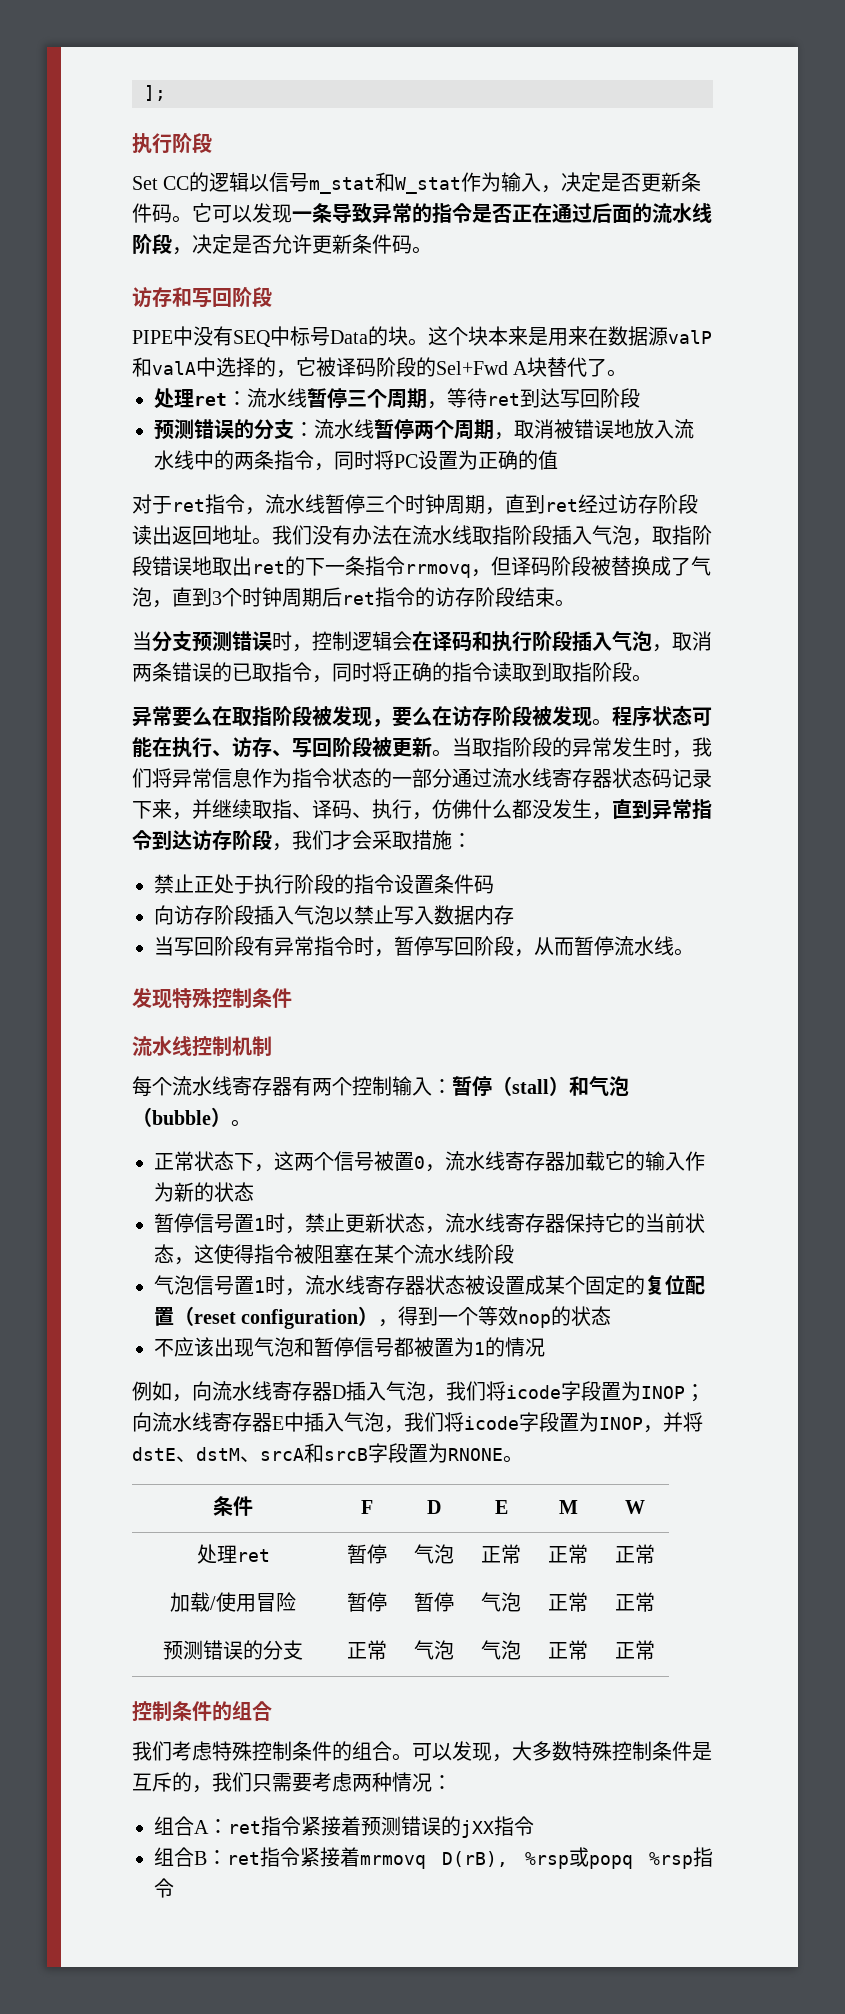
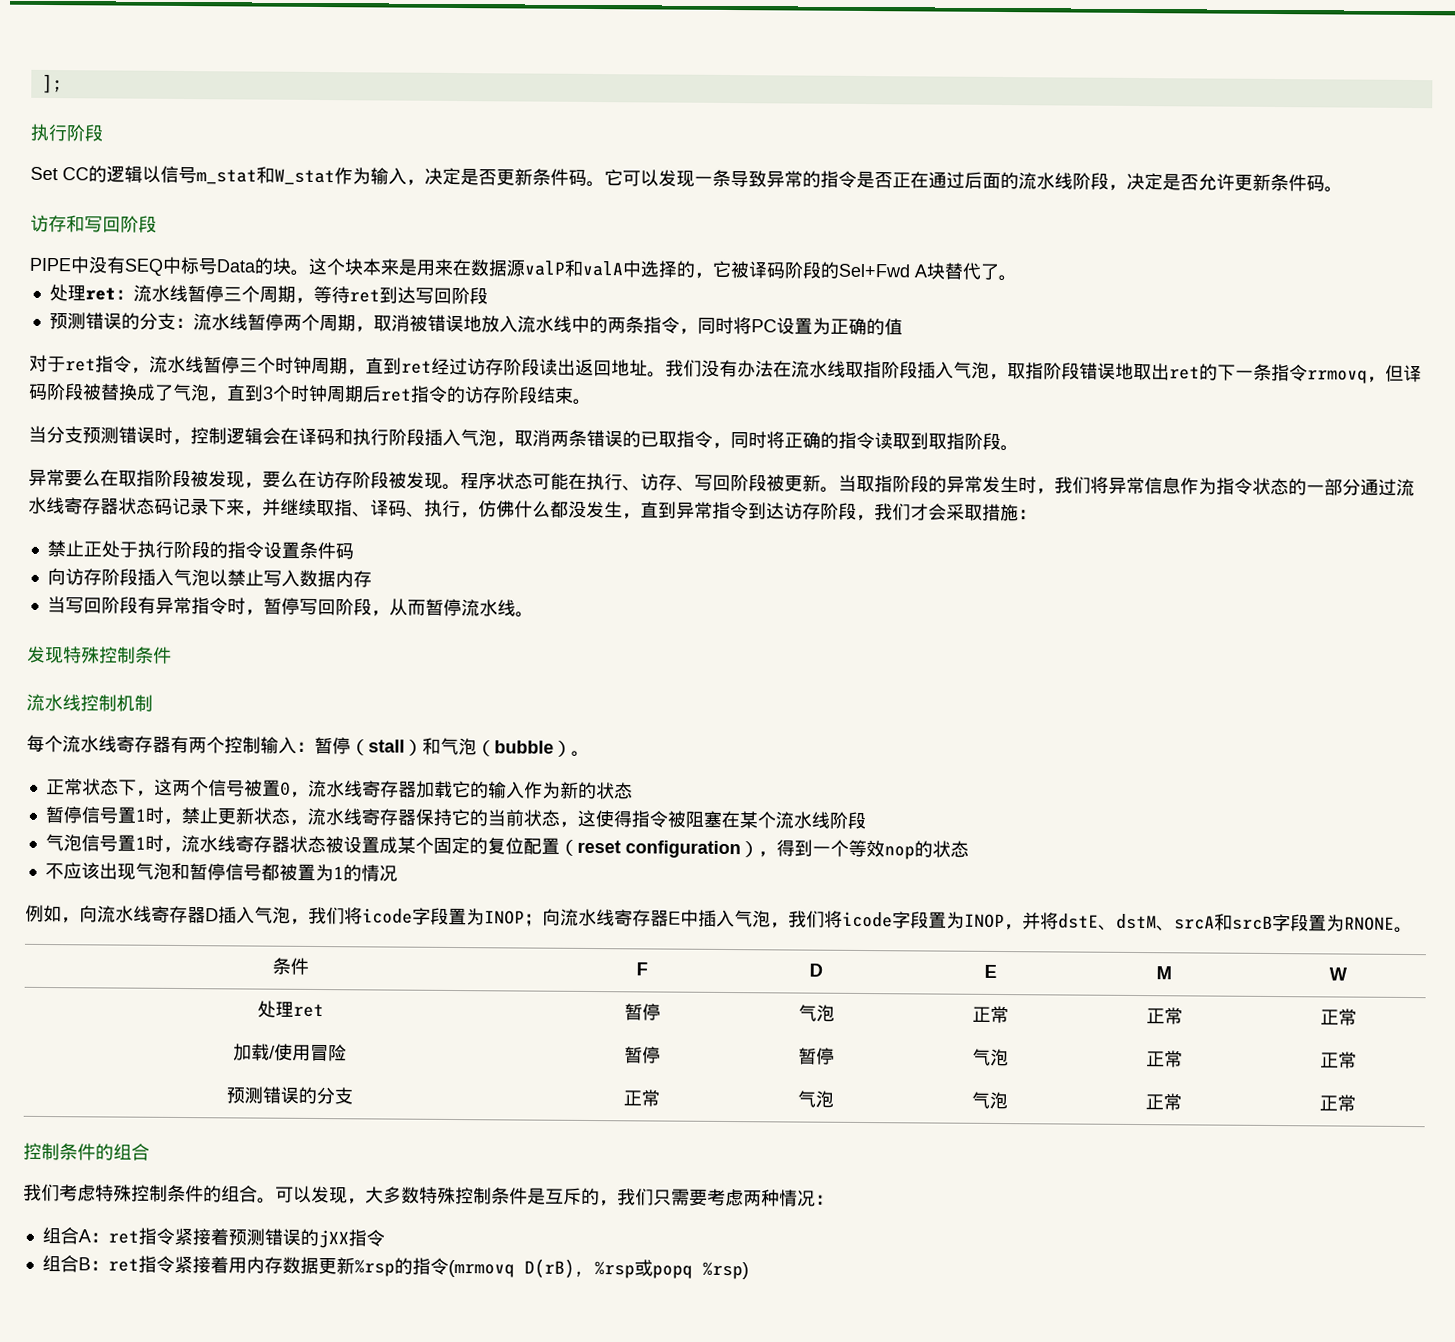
[360,1855,426,1869] mrmovq -> [227,1256,515,1278] 用内存数据更新%rsp的指令(mrmovq
[649,1847,713,1869] [154,1878,174,1898] %rsp指令 -> [701,1261,749,1280] %rsp)

